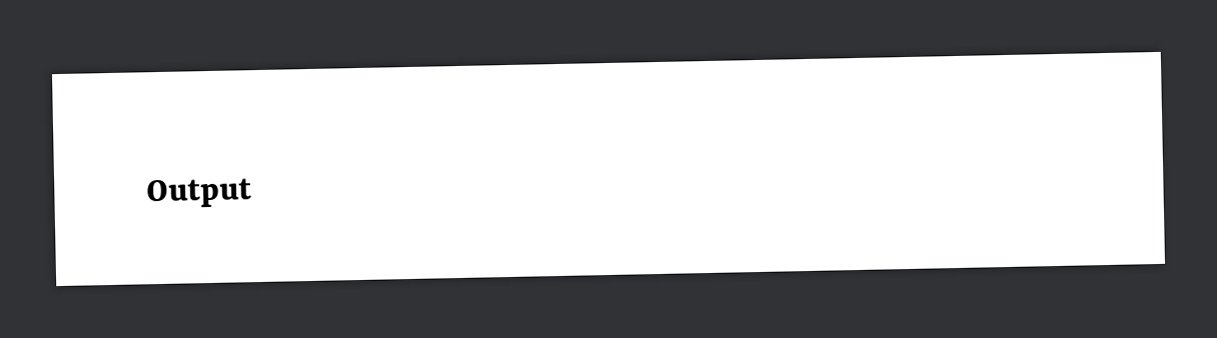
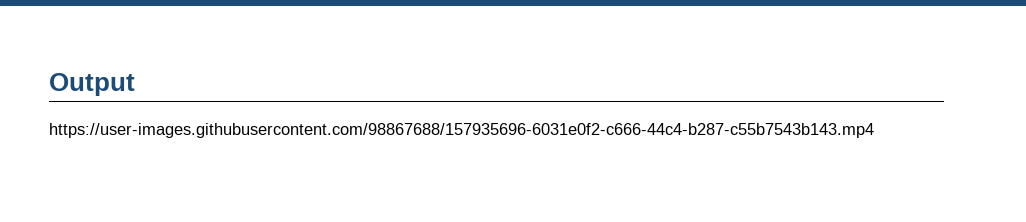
(252, 193) none -> [49,123,874,138] // https://user-images.githubusercontent.com/98867688/157935696-6031e0f2-c666-44c4-b287-c55b7543b143.mp4

